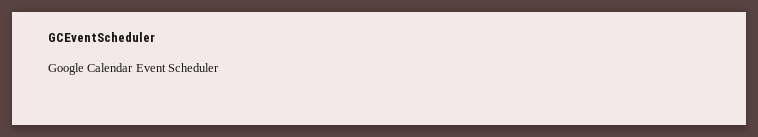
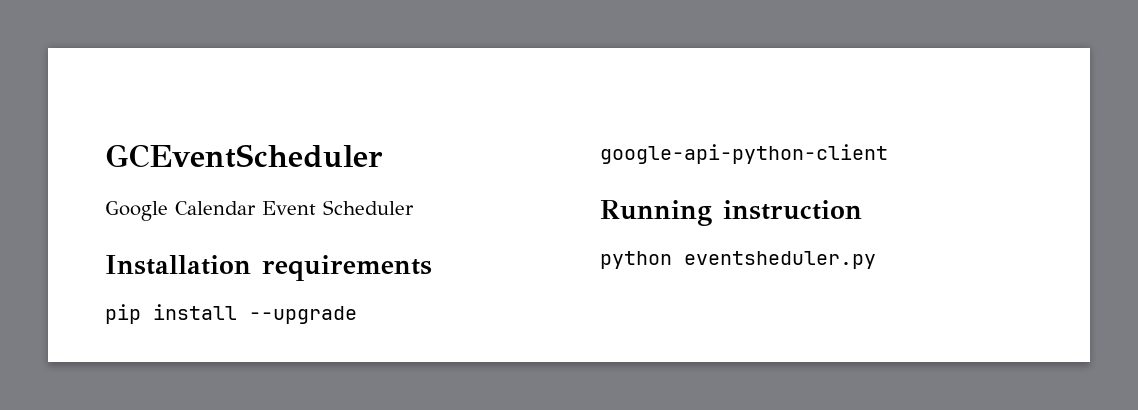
(220, 67) none -> [105,255,432,281] [105,304,357,324] [600,144,888,164] [600,200,862,226] [600,251,876,269] // Installation requirements // pip install --upgrade google-api-python-client // Running instruction // python eventsheduler.py

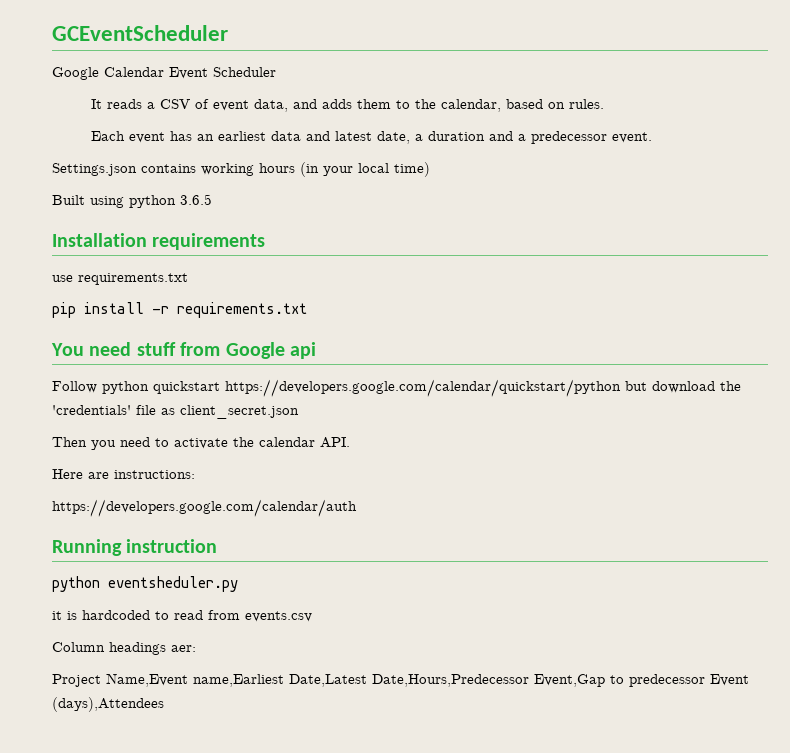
(414, 207) none -> [90,99,604,112] [90,131,652,144] [52,162,430,177] [52,194,212,208] // It reads a CSV of event data, and adds them to the calendar, based on rules. // Each event has an earliest data and latest date, a duration and a predecessor event. // Settings.json contains working hours (in your local time) // Built using python 3.6.5
(432, 268) none -> [52,273,188,285] // use requirements.txt
[249,306,357,324] [600,144,888,164] [600,200,862,226] [600,251,876,269] --upgrade google-api-python-client // Running instruction // python eventsheduler.py -> [152,302,307,318] [51,342,316,359] [52,379,741,397] [52,405,299,419] [52,437,350,450] [52,469,195,479] [52,499,357,517] [52,539,218,556] [52,576,238,592] [52,610,312,622] [52,642,196,655] [52,673,749,687] [52,697,164,712] -r requirements.txt // You need stuff from Google api // Follow python quickstart https://developers.google.com/calendar/quickstart/python but download the 'credentials' file as client_secret.json // Then you need to activate the calendar API. // Here are instructions: // https://developers.google.com/calendar/auth // Running instruction // python eventsheduler.py // it is hardcoded to read from events.csv // Column headings aer: // Project Name,Event name,Earliest Date,Latest Date,Hours,Predecessor Event,Gap to predecessor Event (days),Attendees

